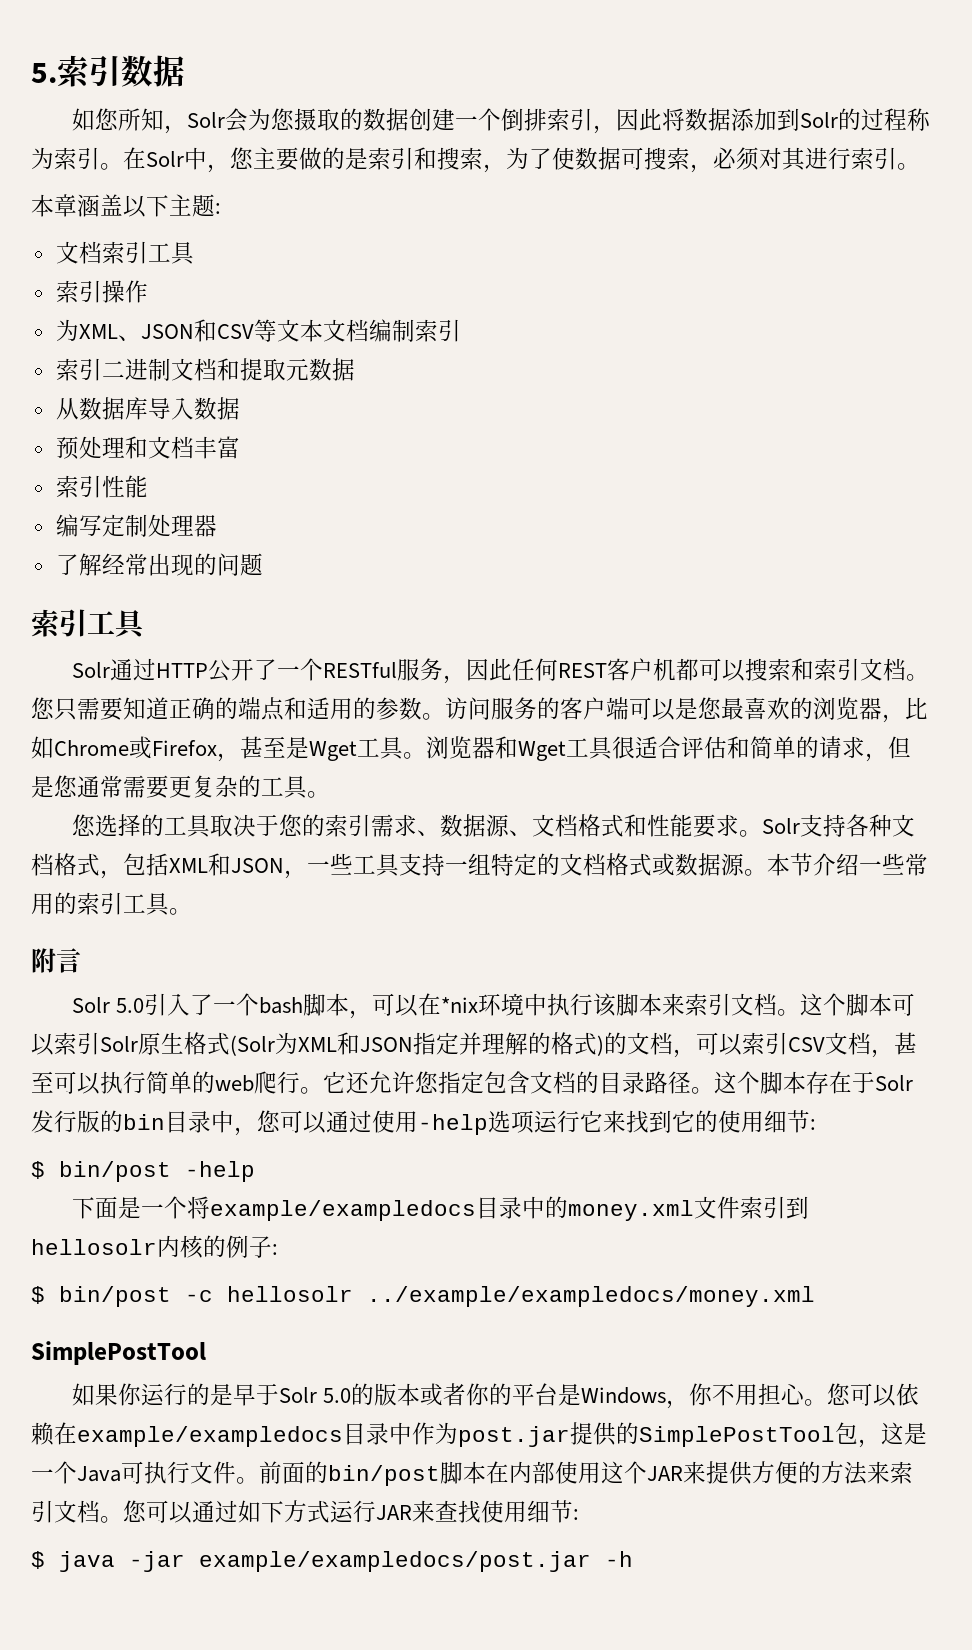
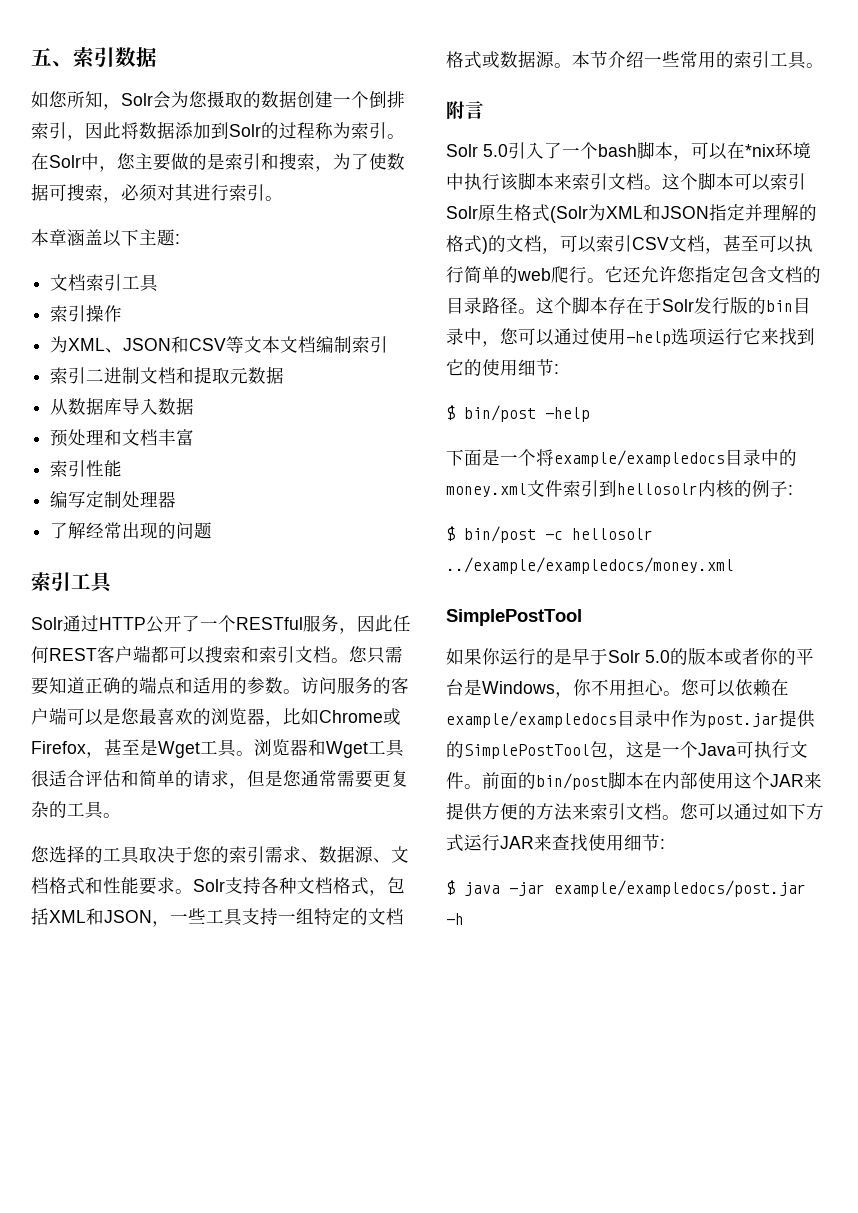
[31,63,57,83] 5. -> [31,48,73,67] 五、
[653,658,677,681] 机 -> [133,645,151,663] 端

